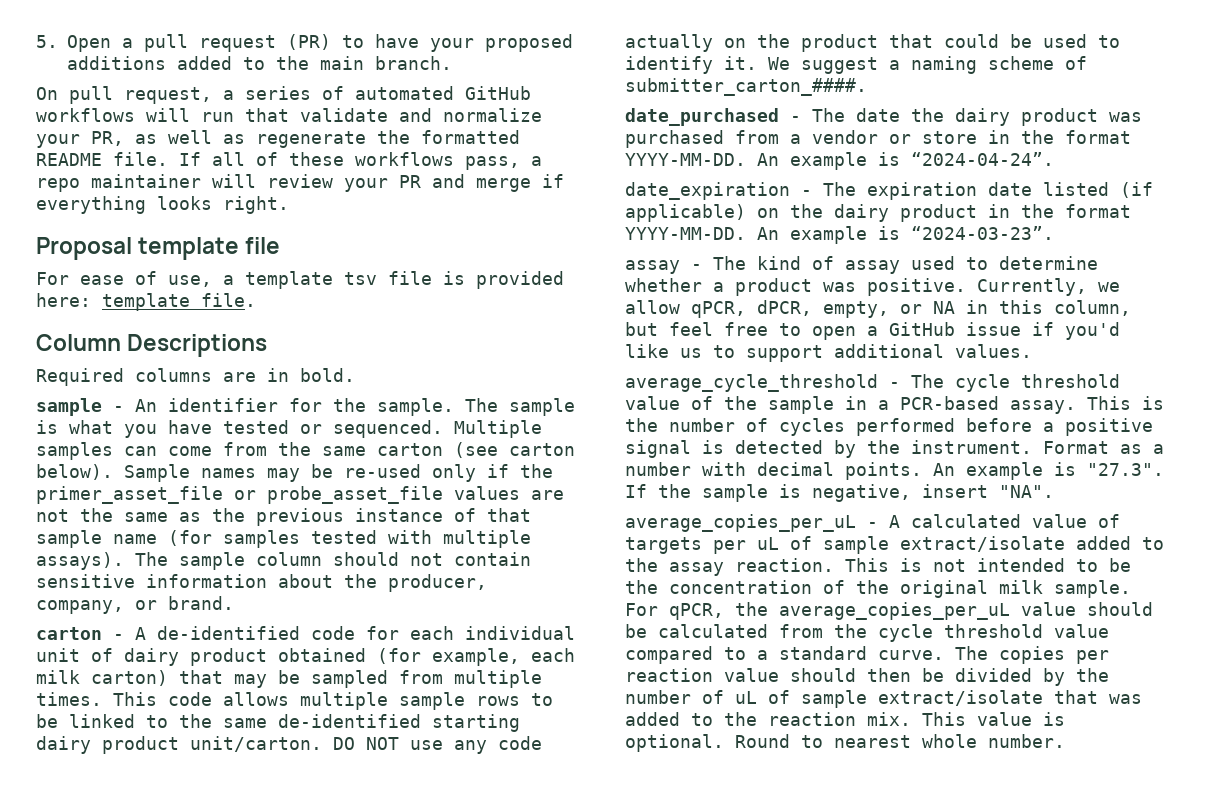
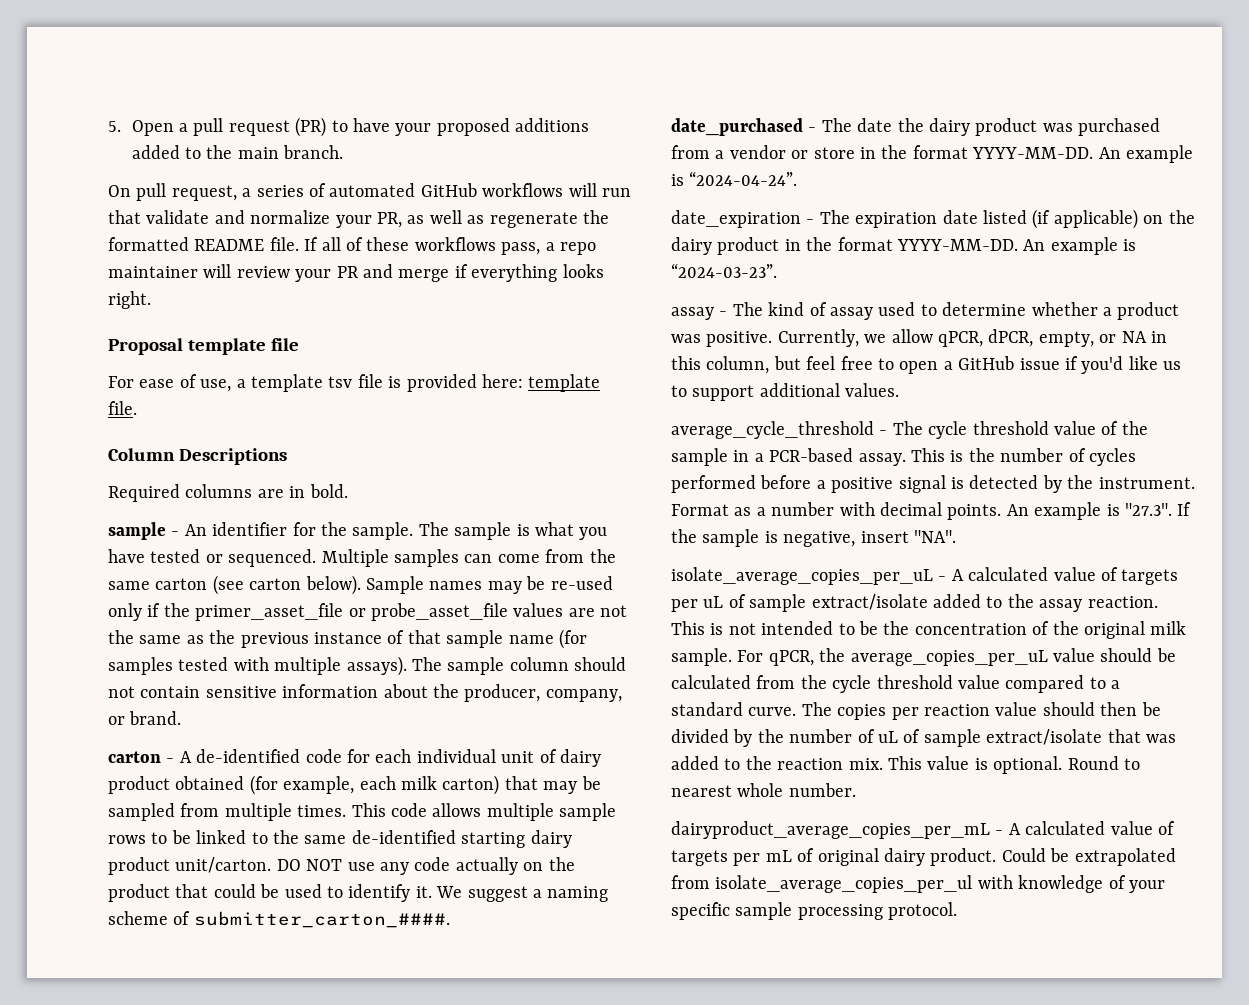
[625,514,856,532] average_copies_per_uL -> [671,567,933,585] isolate_average_copies_per_uL
(1065, 741) none -> [671,821,1175,839] [671,848,1176,866] [671,875,1165,893] [671,902,958,920] // dairyproduct_average_copies_per_mL - A calculated value of targets per mL of original dairy product. Could be extrapolated from isolate_average_copies_per_ul with knowledge of your specific sample processing protocol.

